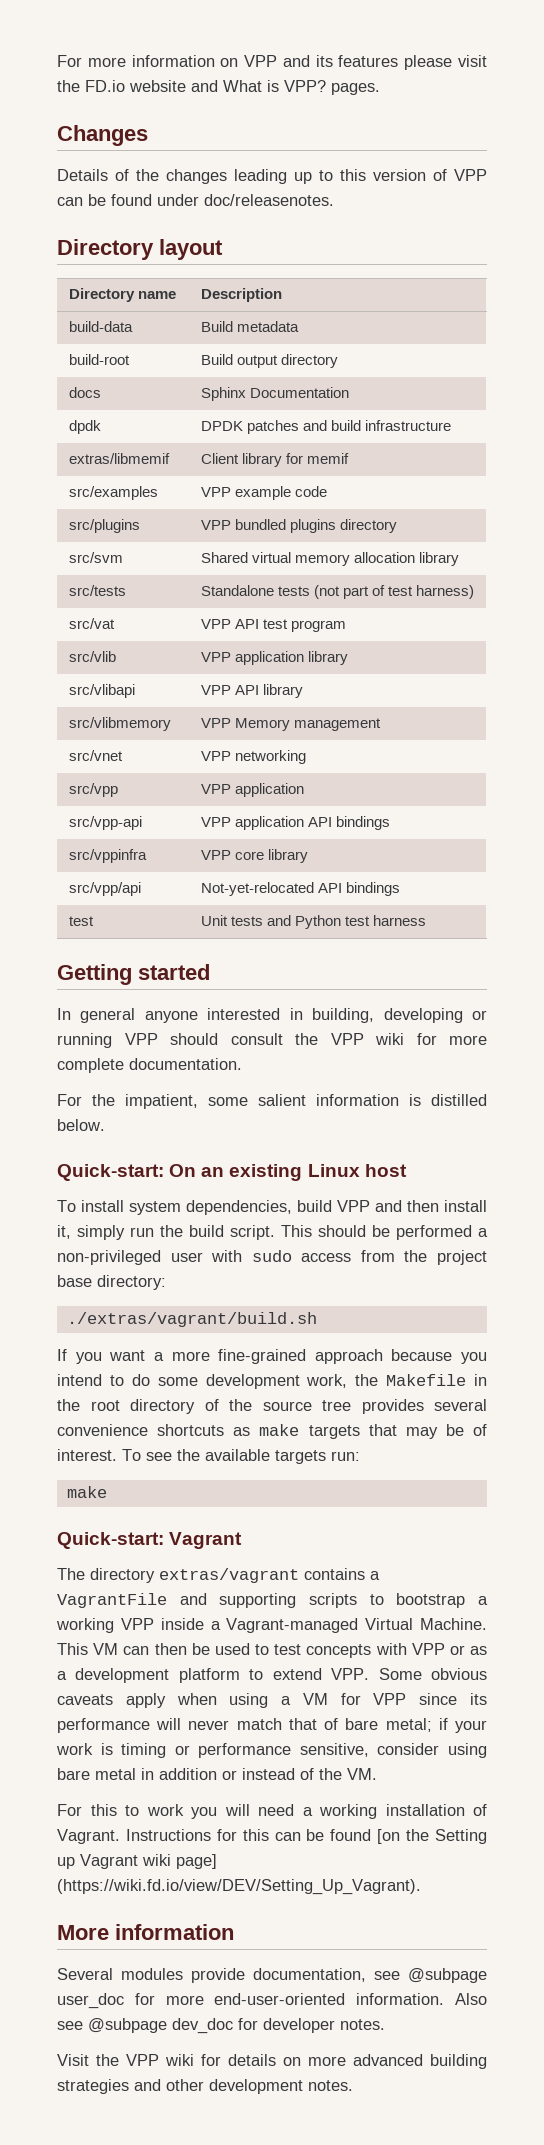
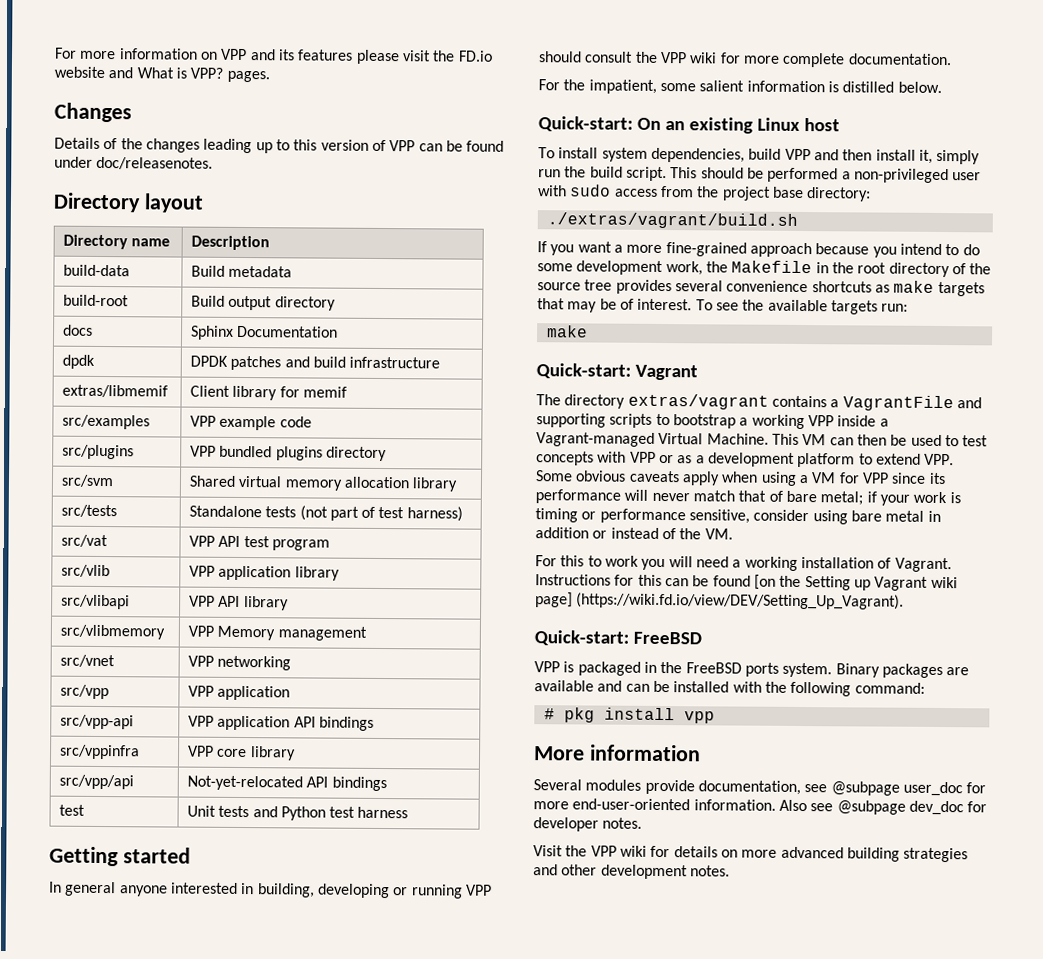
(421, 1887) none -> [534,630,702,646] [534,661,970,679] [534,680,925,697] [543,707,715,724] // Quick-start: FreeBSD // VPP is packaged in the FreeBSD ports system. Binary packages are available and can be installed with the following command: // # pkg install vpp

